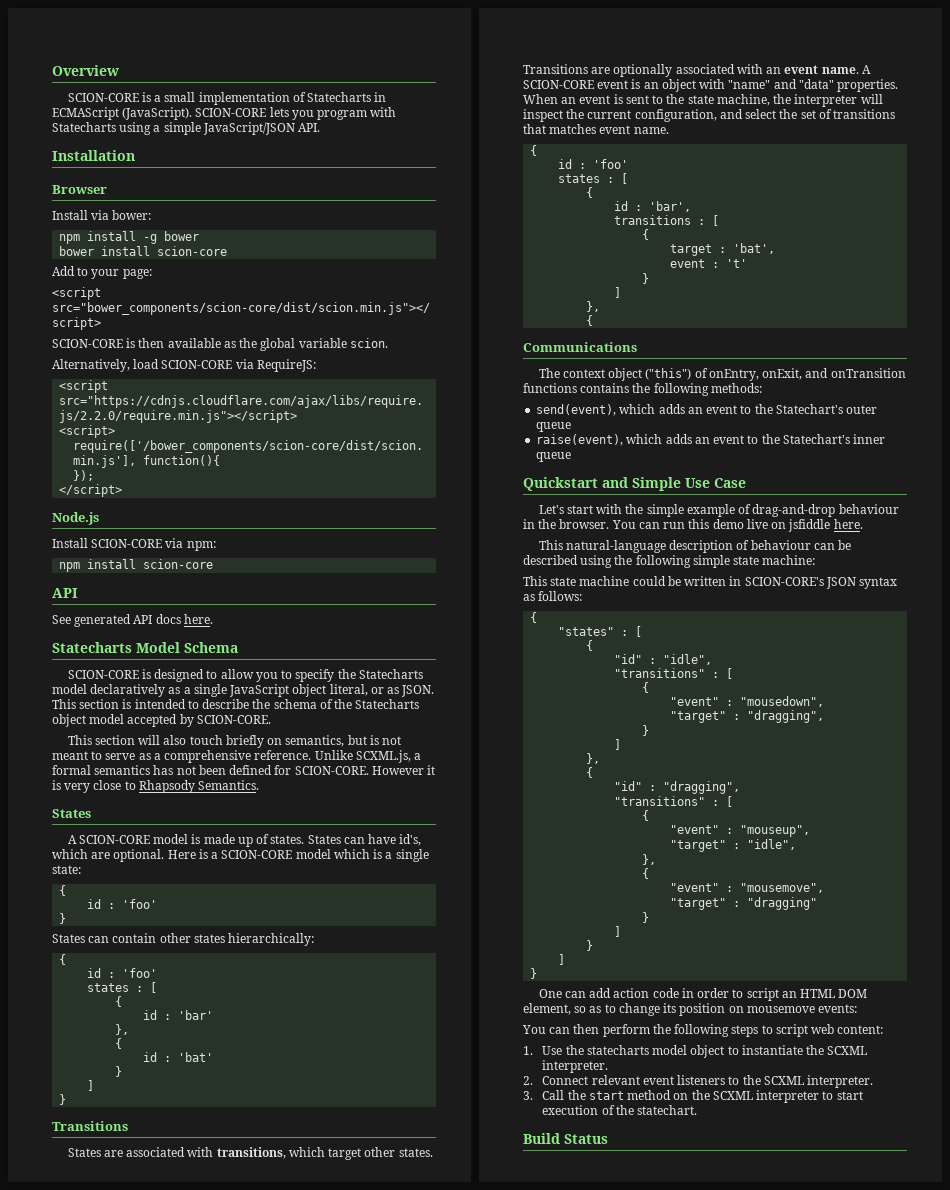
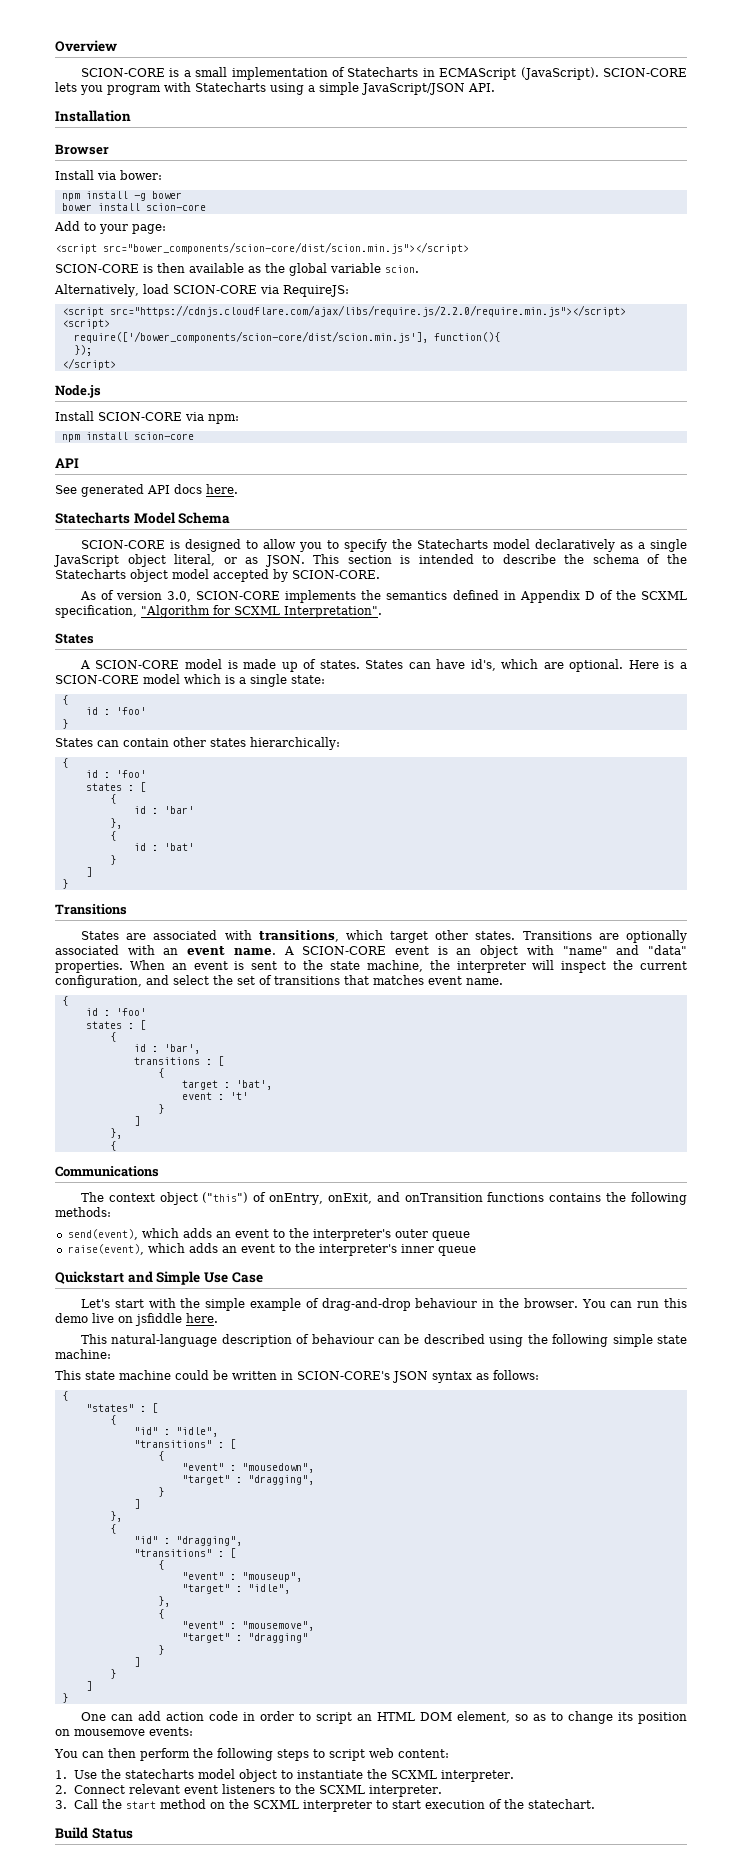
[67,735,402,748] [52,750,422,763] [52,765,436,775] [52,780,260,793] This section will also touch briefly on semantics, but is not meant to serve as a comprehensive reference. Unlike SCXML.js, a formal semantics has not been defined for SCION-CORE. However it is very close to Rhapsody Semantics. -> [79,590,687,603] [55,605,382,618] As of version 3.0, SCION-CORE implements the semantics defined in Appendix D of the SCXML specification, "Algorithm for SCXML Interpretation".
[775,404,843,414] Statechart's -> [312,1229,391,1241] interpreter's
[782,434,850,444] Statechart's -> [318,1244,397,1256] interpreter's

